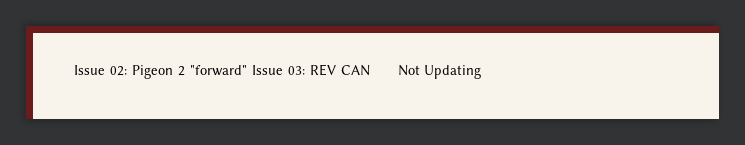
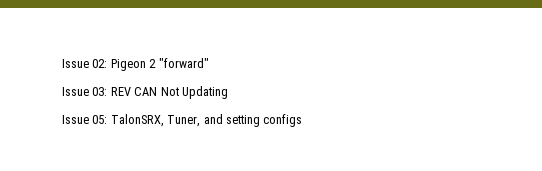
(247, 70) none -> (209, 63) //
(481, 72) none -> [62,114,303,127] // Issue 05: TalonSRX, Tuner, and setting configs

